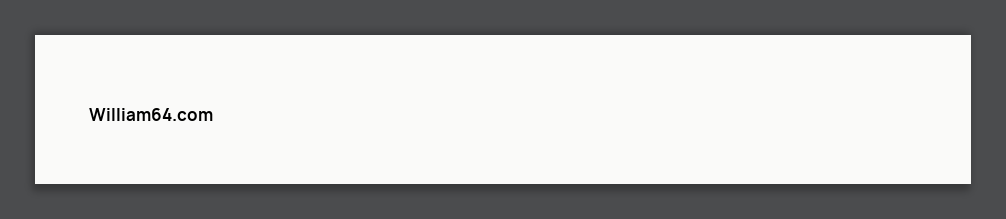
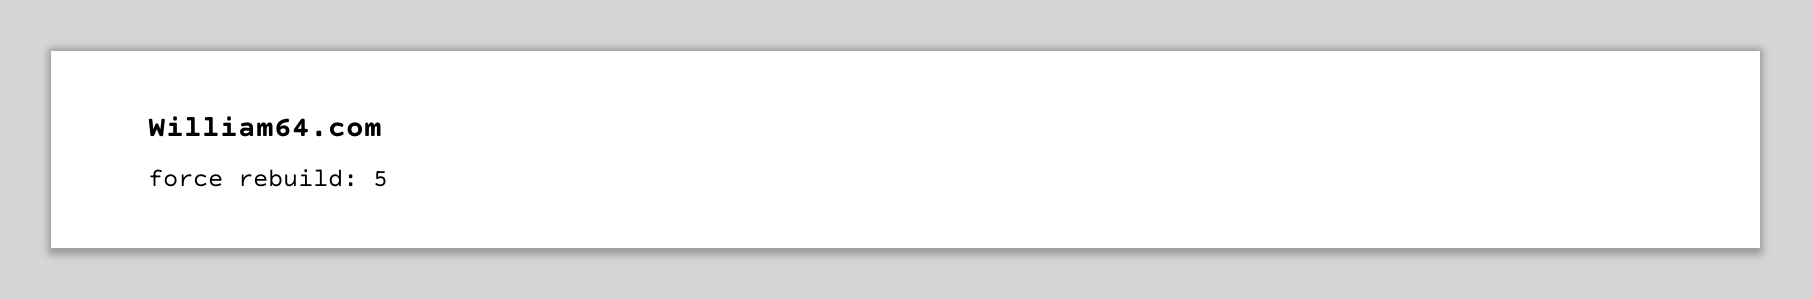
(213, 114) none -> [148,169,388,187] // force rebuild: 5

